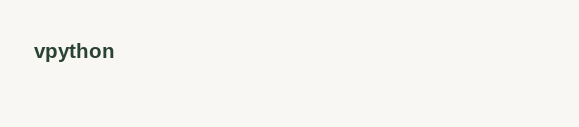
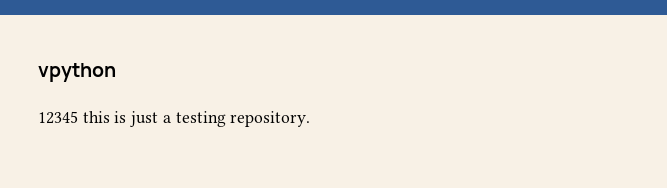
(115, 52) none -> [38,111,311,127] // 12345 this is just a testing repository.

